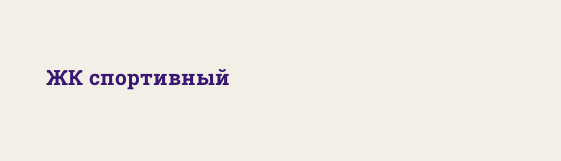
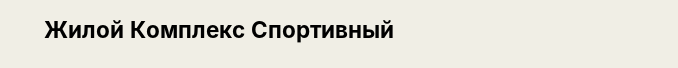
[46,69,230,90] ЖК спортивный -> [44,20,395,43] Жилой Комплекс Спортивный

